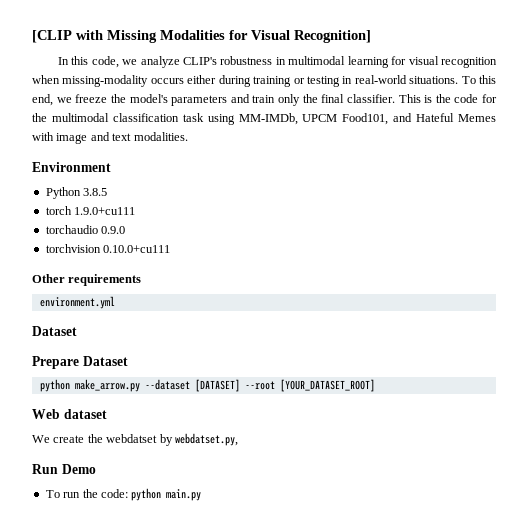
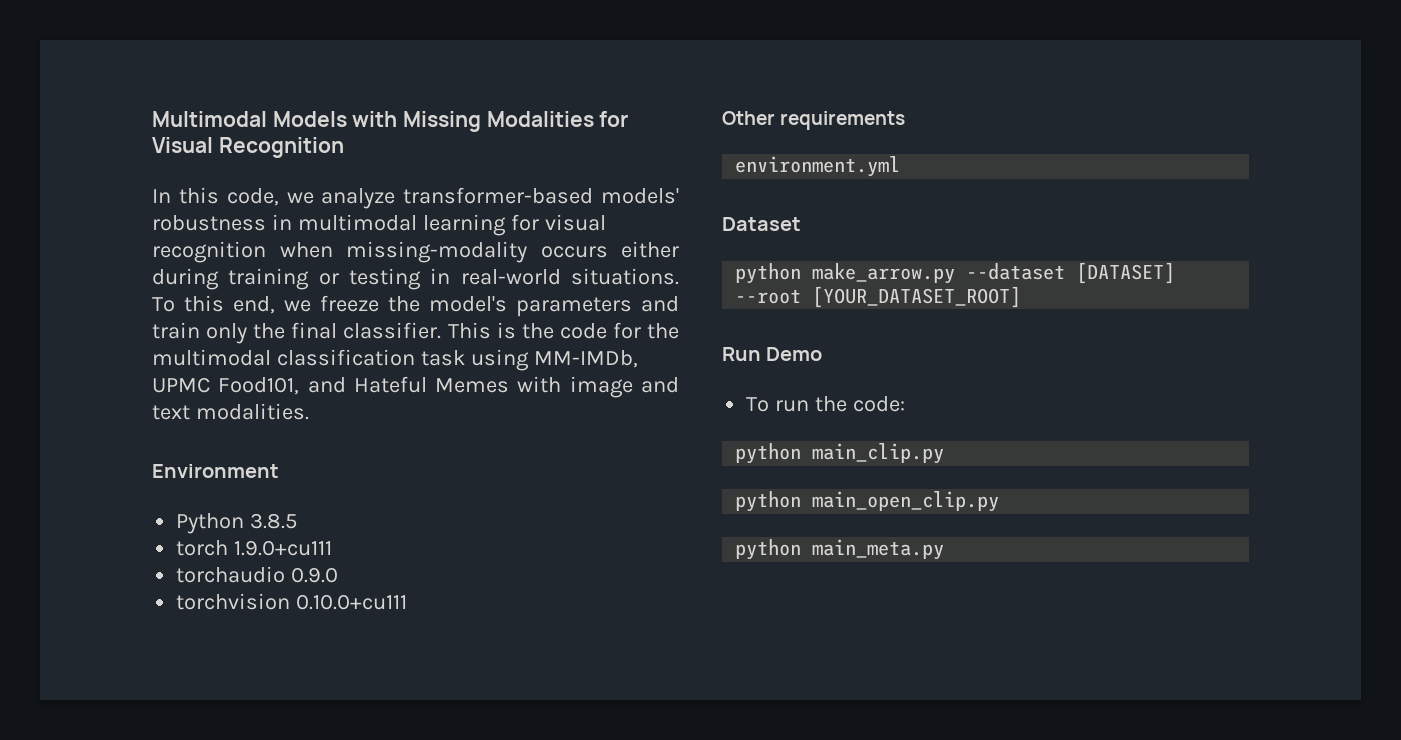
[32,30,72,43] [CLIP -> [152,111,347,127] Multimodal Models
[294,30,371,43] Recognition] -> [218,137,344,158] Recognition
[183,57,218,65] CLIP's -> [403,187,679,204] transformer-based models'
[302,114,338,122] UPCM -> [152,377,210,393] UPMC
[32,356,128,369] // Prepare Dataset -> (801, 224) none
[32,409,107,419] [32,433,238,446] // Web dataset // We create the webdatset by webdatset.py, -> (1022, 297) none
[131,488,202,501] python main.py -> [735,443,945,464] [735,491,1000,512] [735,539,945,560] // python main_clip.py // python main_open_clip.py // python main_meta.py

